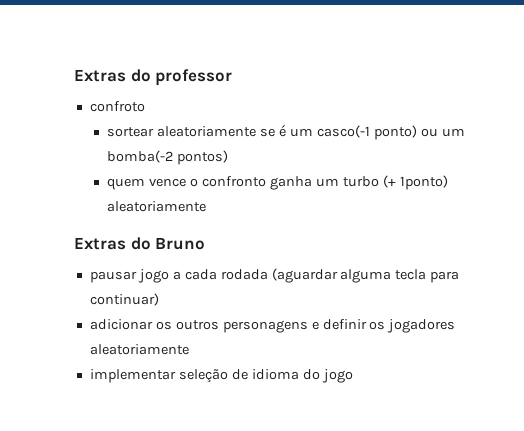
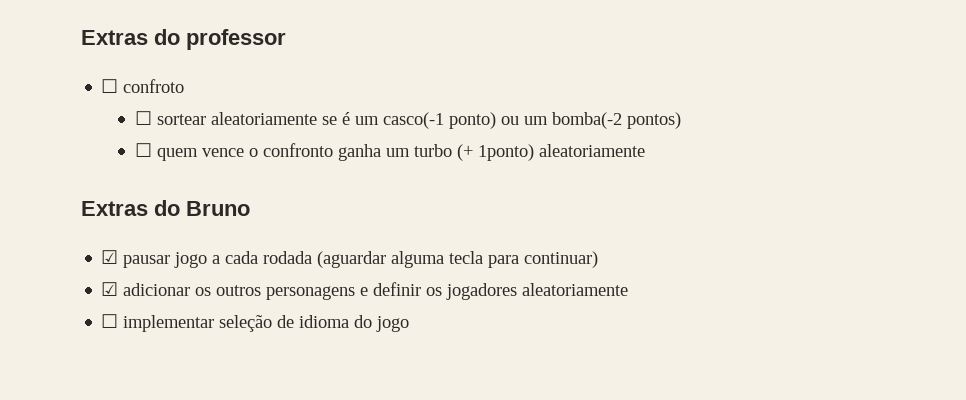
(233, 77) none -> [101,79,119,93] ☐
(145, 106) none -> [135,111,153,125] ☐
(229, 157) none -> [135,143,153,157] ☐
(206, 243) none -> [101,250,119,264] ☑
(159, 299) none -> [101,282,119,296] ☑
(189, 349) none -> [101,314,119,328] ☐

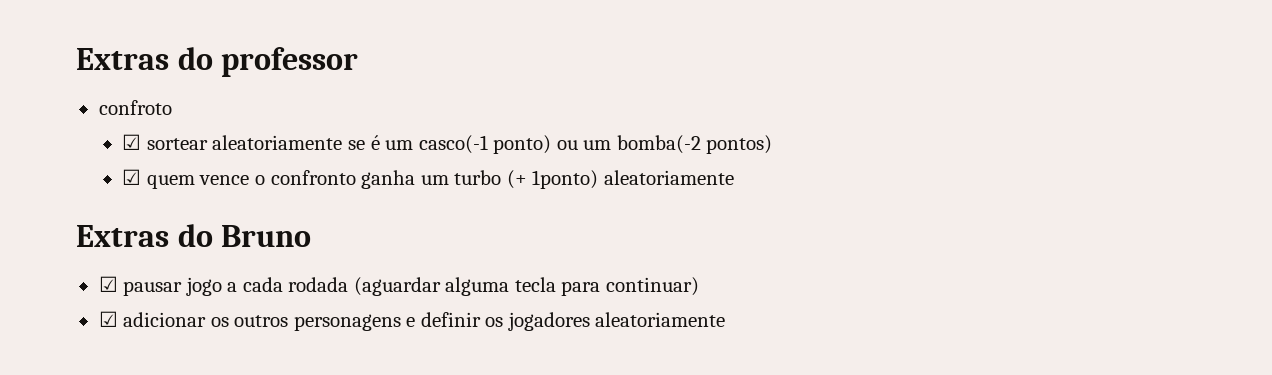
[101,79,119,93] ☐ -> (359, 62) none
[135,111,153,125] ☐ -> [122,134,142,150] ☑
[135,143,153,157] ☐ -> [122,169,142,185] ☑
[101,314,410,332] // ☐ implementar seleção de idioma do jogo -> (726, 319) none

